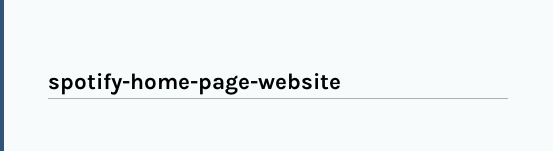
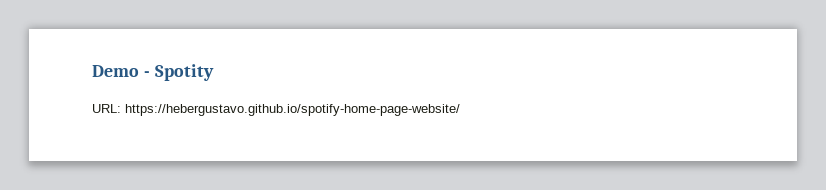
[48,73,341,95] spotify-home-page-website -> [92,64,214,81] [92,104,460,116] Demo - Spotity // URL: https://hebergustavo.github.io/spotify-home-page-website/

